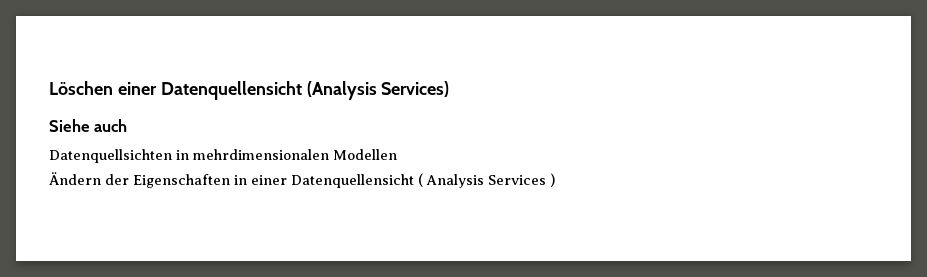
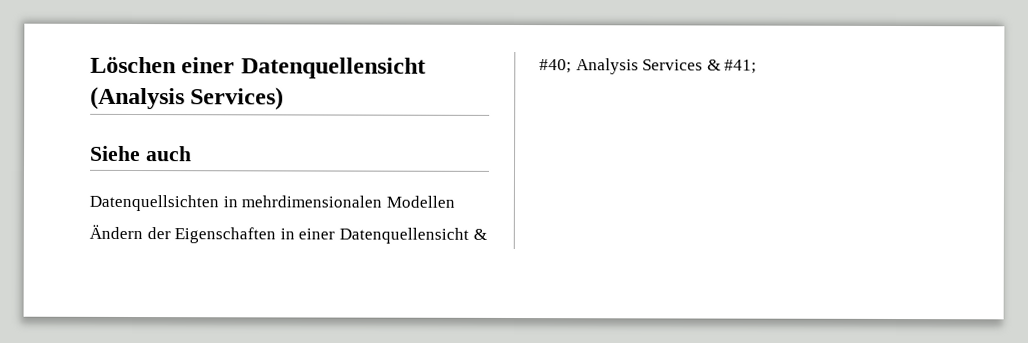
[418,173,555,188] ( Analysis Services ) -> [472,228,487,240] [539,58,758,75] & #40; Analysis Services & #41;

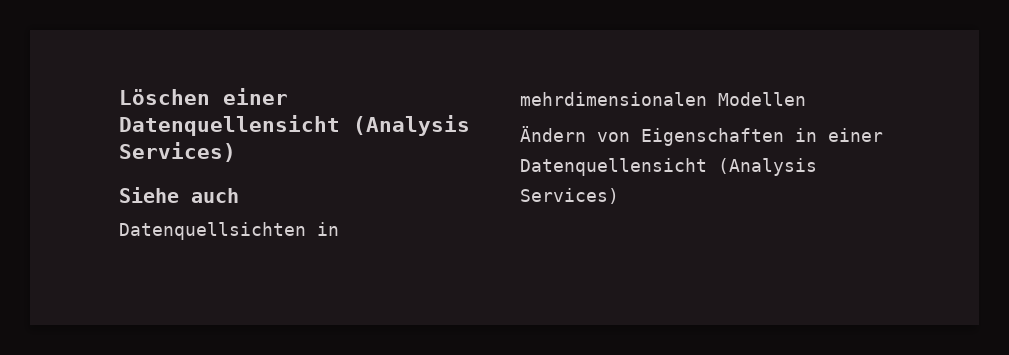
[146,227,171,240] der -> [597,132,630,142] von
[472,228,487,240] [539,58,758,75] & #40; Analysis Services & #41; -> [718,158,817,176] [520,188,619,204] (Analysis Services)

